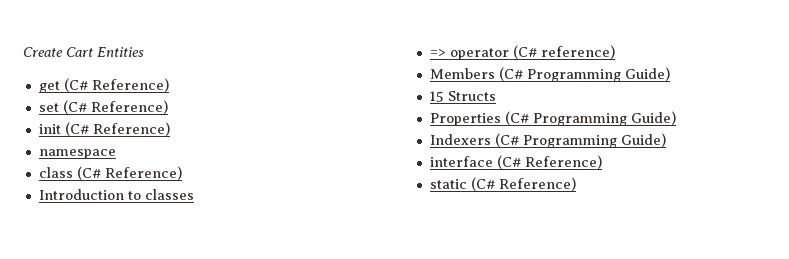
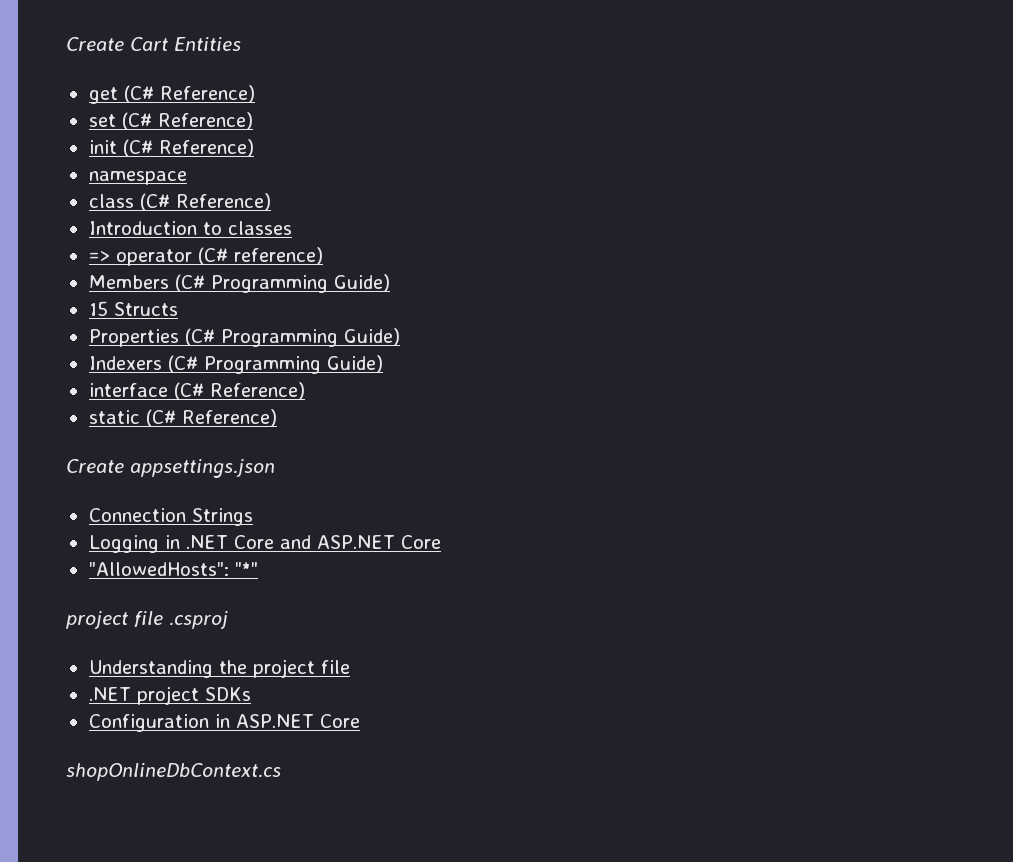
(576, 184) none -> [66,459,275,478] [88,508,253,526] [88,535,441,553] [88,562,258,576] [66,611,228,629] [88,659,350,678] [88,686,251,705] [88,714,360,732] [66,763,281,781] // Create appsettings.json // Connection Strings // Logging in .NET Core and ASP.NET Core // "AllowedHosts": "*" // project file .csproj // Understanding the project file // .NET project SDKs // Configuration in ASP.NET Core // shopOnlineDbContext.cs

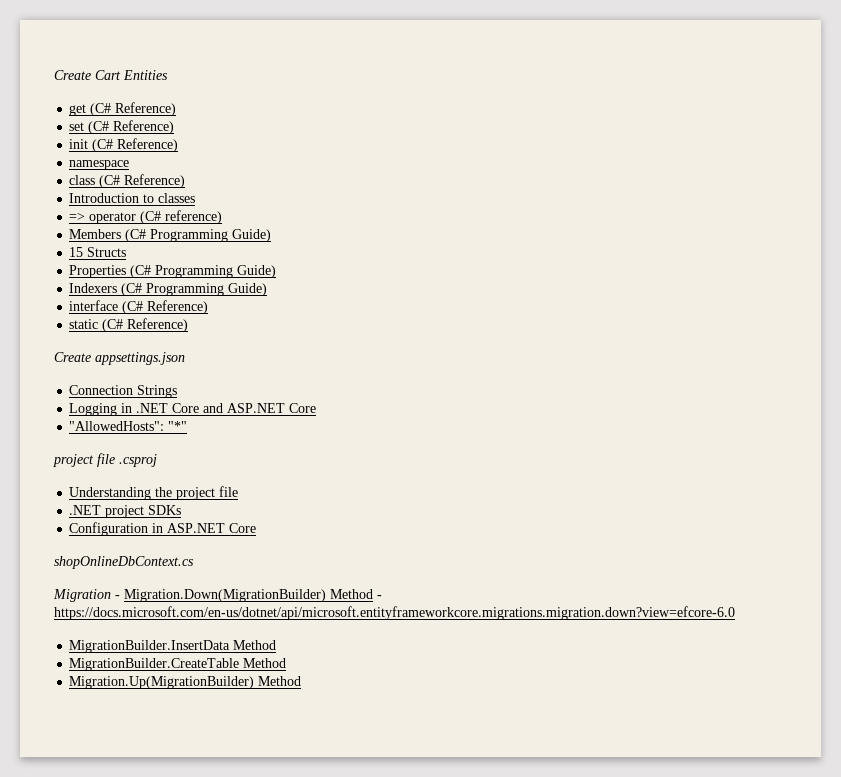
(281, 772) none -> [53,589,382,602] [54,606,735,620] [69,640,277,653] [69,658,287,671] [69,676,302,689] // Migration - Migration.Down(MigrationBuilder) Method - https://docs.microsoft.com/en-us/dotnet/api/microsoft.entityframeworkcore.migrations.migration.down?view=efcore-6.0 // MigrationBuilder.InsertData Method // MigrationBuilder.CreateTable Method // Migration.Up(MigrationBuilder) Method

